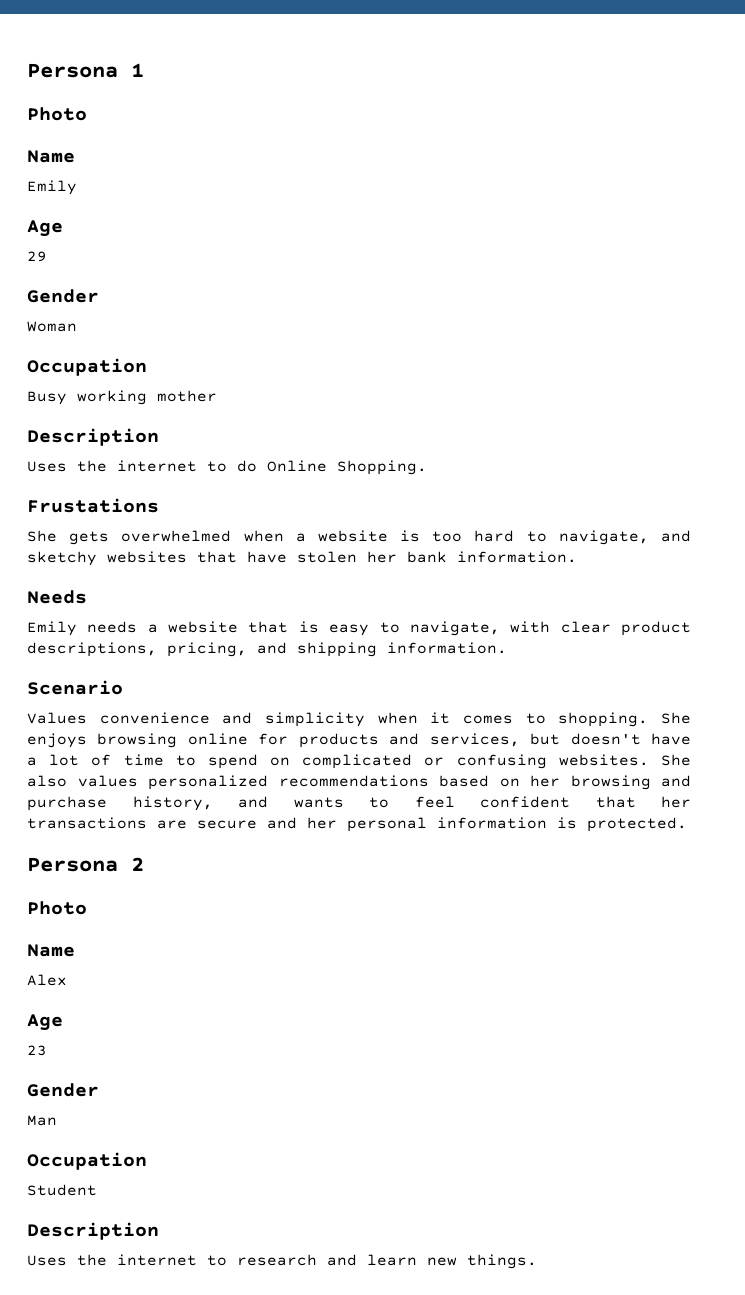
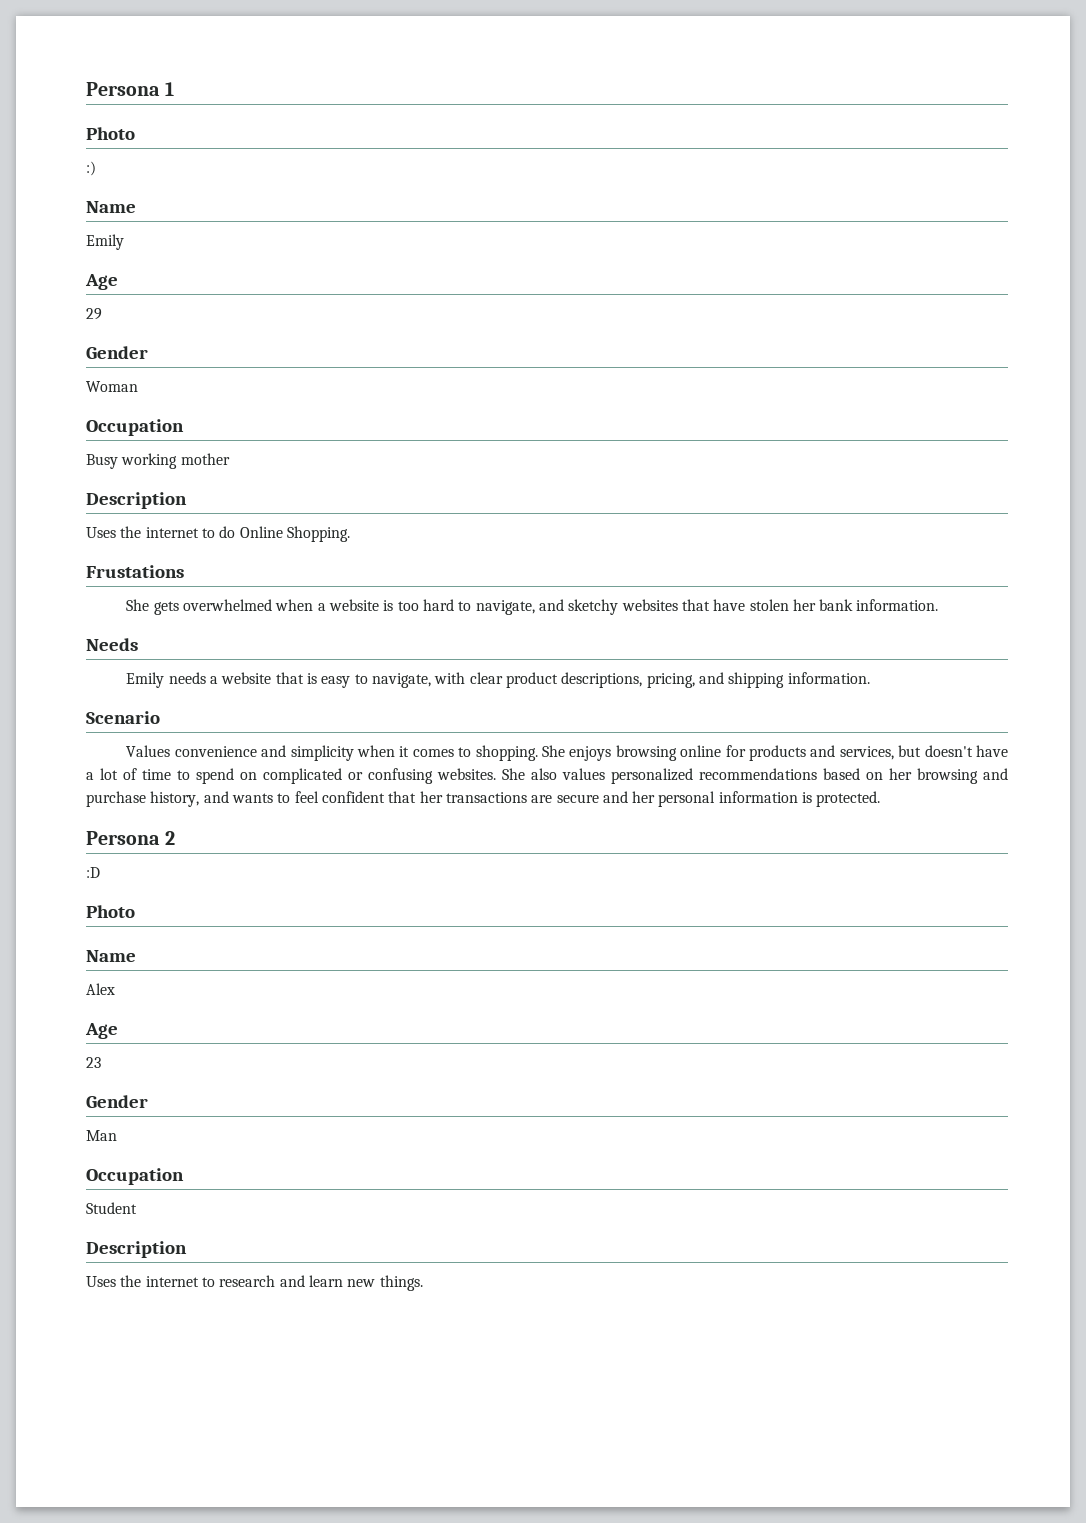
(87, 114) none -> [86,161,96,176] // :)
(144, 864) none -> [86,867,100,878] // :D

